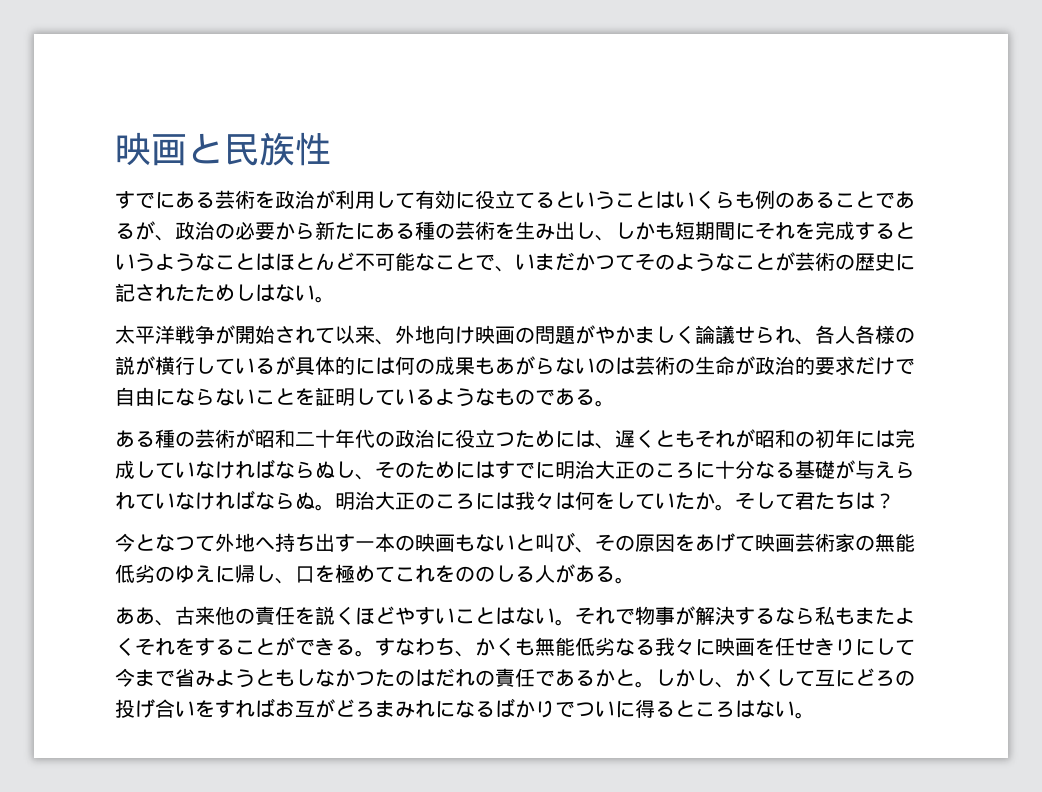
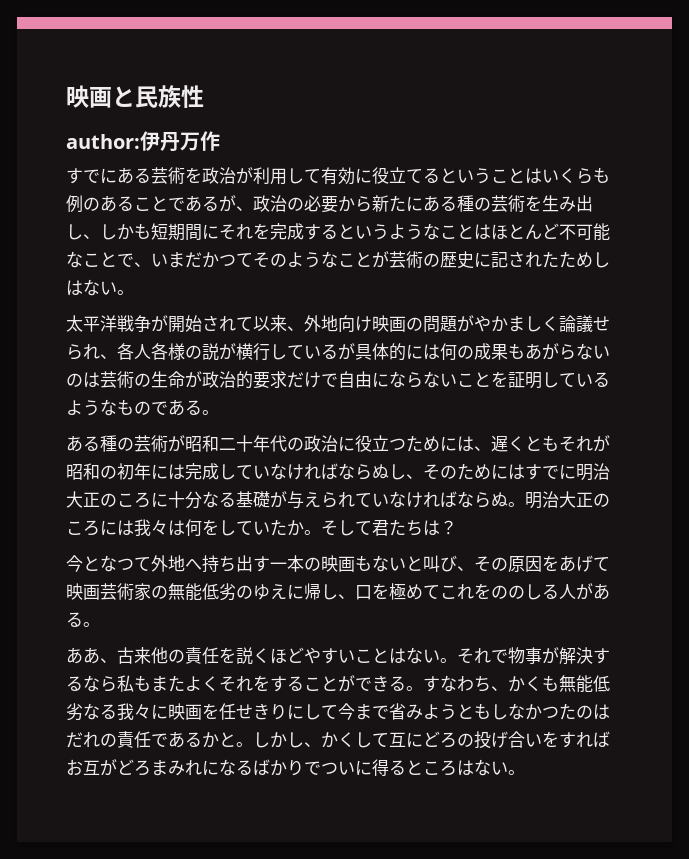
(331, 149) none -> [66,131,220,151] // author:伊丹万作

